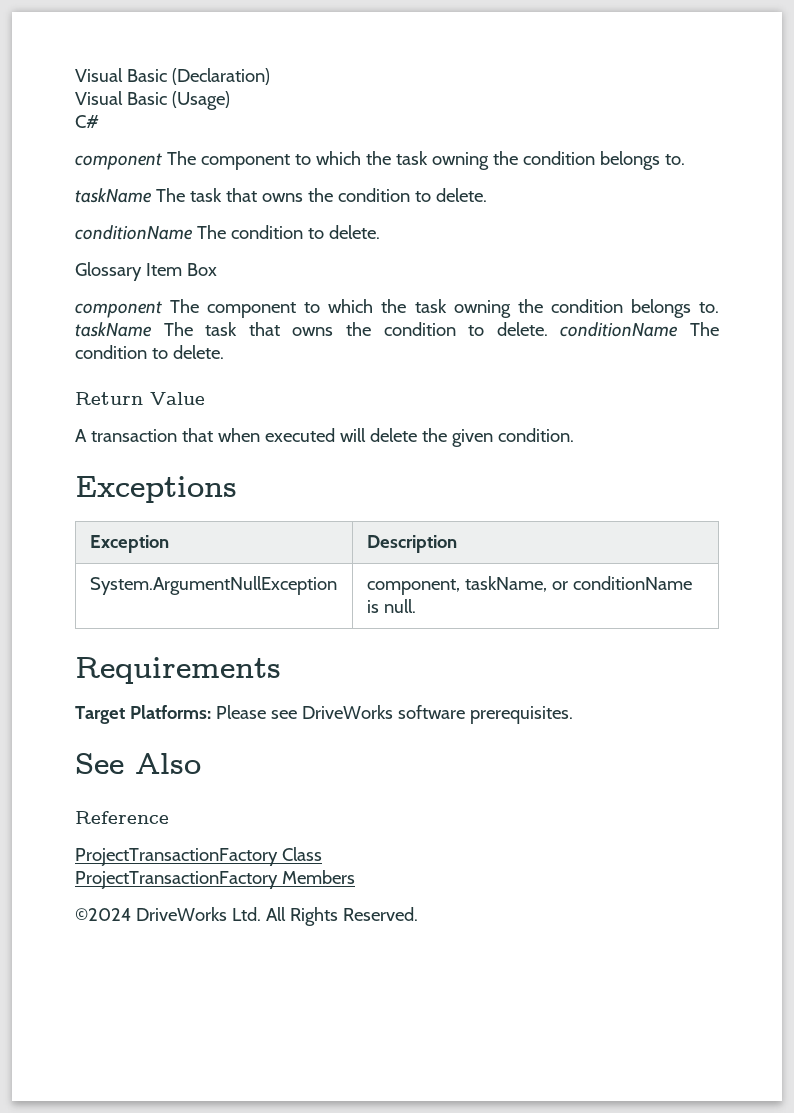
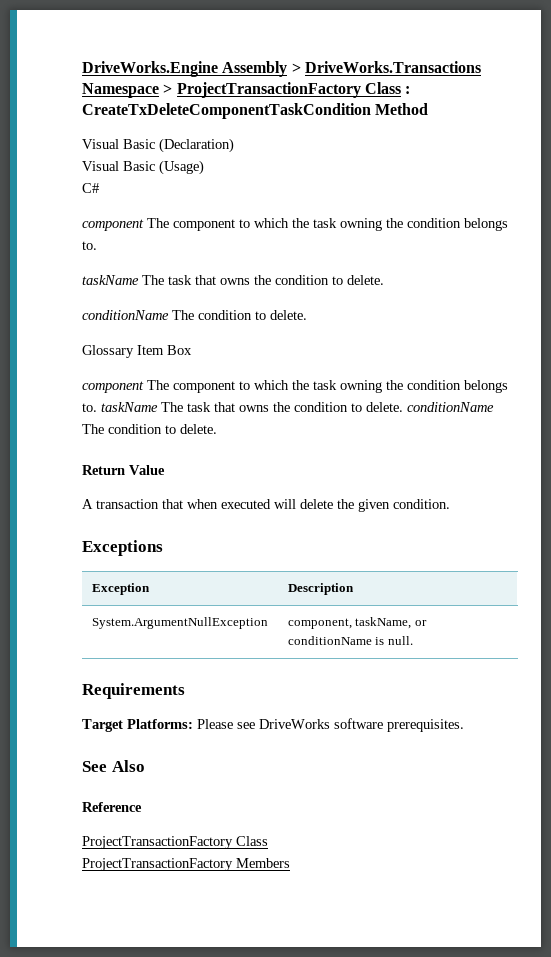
(75, 75) none -> [82,61,481,77] [82,82,411,98] [82,103,429,119] DriveWorks.Engine Assembly > DriveWorks.Transactions Namespace > ProjectTransactionFactory Class : CreateTxDeleteComponentTaskCondition Method //
[75,907,418,926] // ©2024 DriveWorks Ltd. All Rights Reserved. -> (290, 863) none

